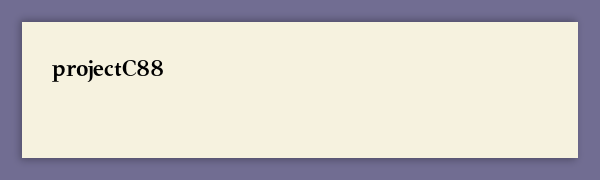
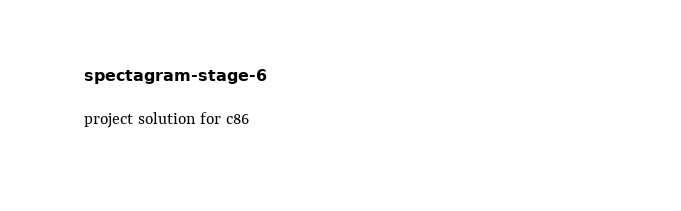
[52,59,164,82] projectC88 -> [84,69,267,84] [84,112,250,128] spectagram-stage-6 // project solution for c86

